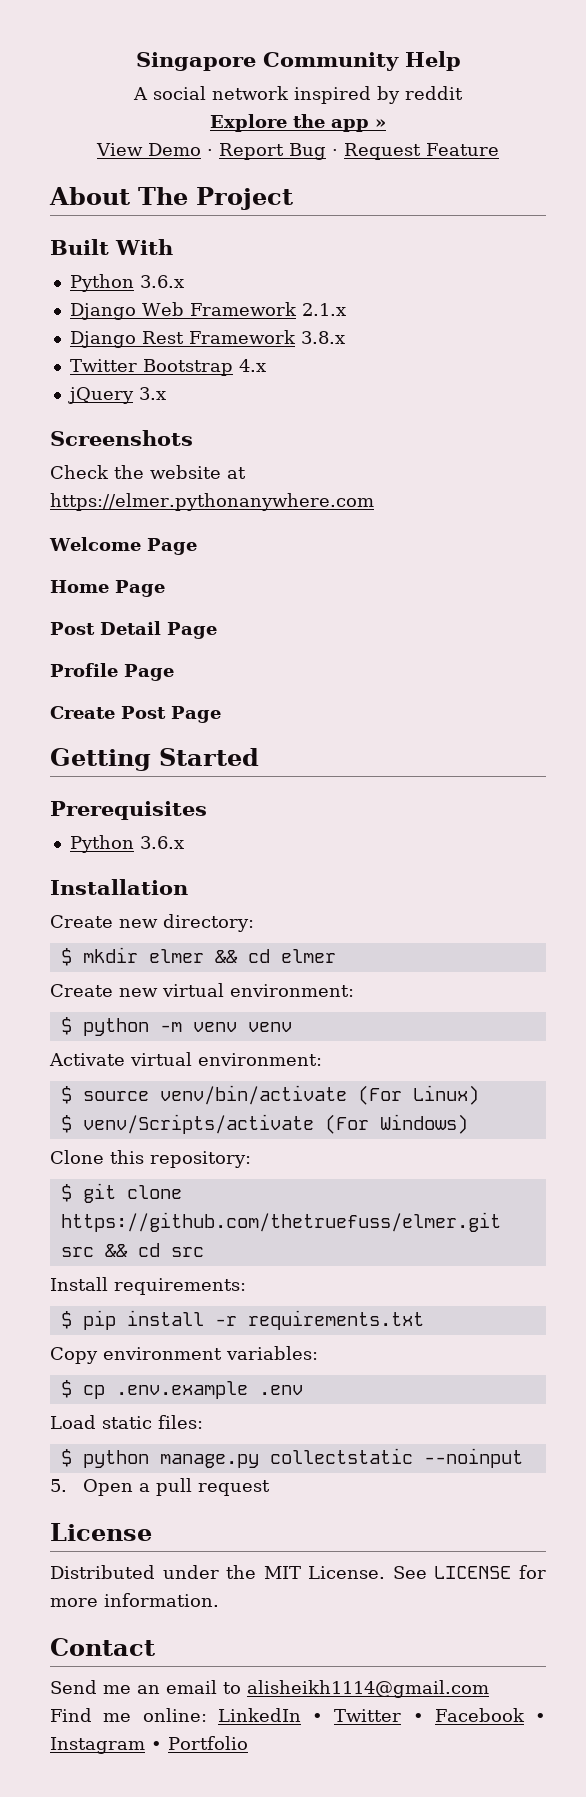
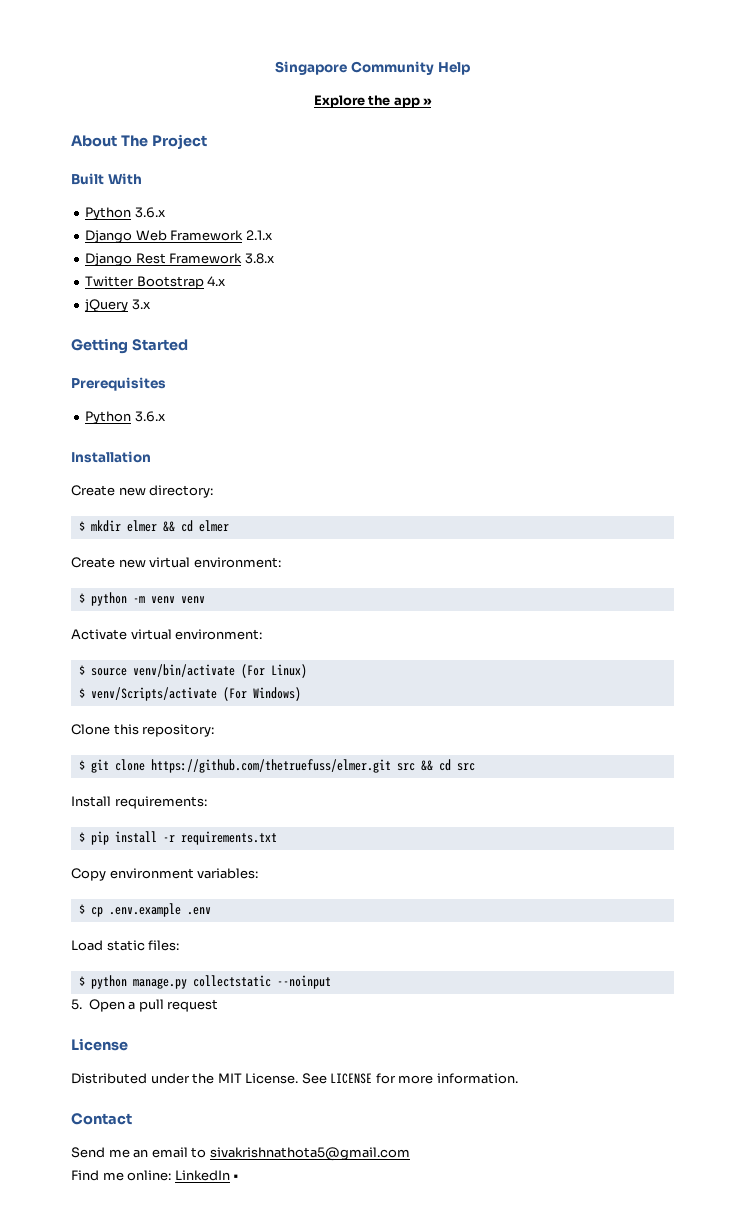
[133,86,463,104] [210,114,386,132] [96,143,500,160] A social network inspired by reddit // Explore the app » // View Demo · Report Bug · Request Feature -> [313,95,433,108] Explore the app »
[50,430,193,446] [50,465,246,479] [50,493,374,511] [49,537,197,555] [50,580,165,597] [50,621,217,639] [50,663,174,681] [50,706,221,723] // Screenshots // Check the website at https://elmer.pythonanywhere.com // Welcome Page // Home Page // Post Detail Page // Profile Page // Create Post Page -> (151, 304) none
[247,1680,489,1698] alisheikh1114@gmail.com -> [209,1147,410,1161] sivakrishnathota5@gmail.com
[334,1708,546,1722] [50,1736,248,1754] Twitter • Facebook • Instagram • Portfolio -> (240, 1177) none

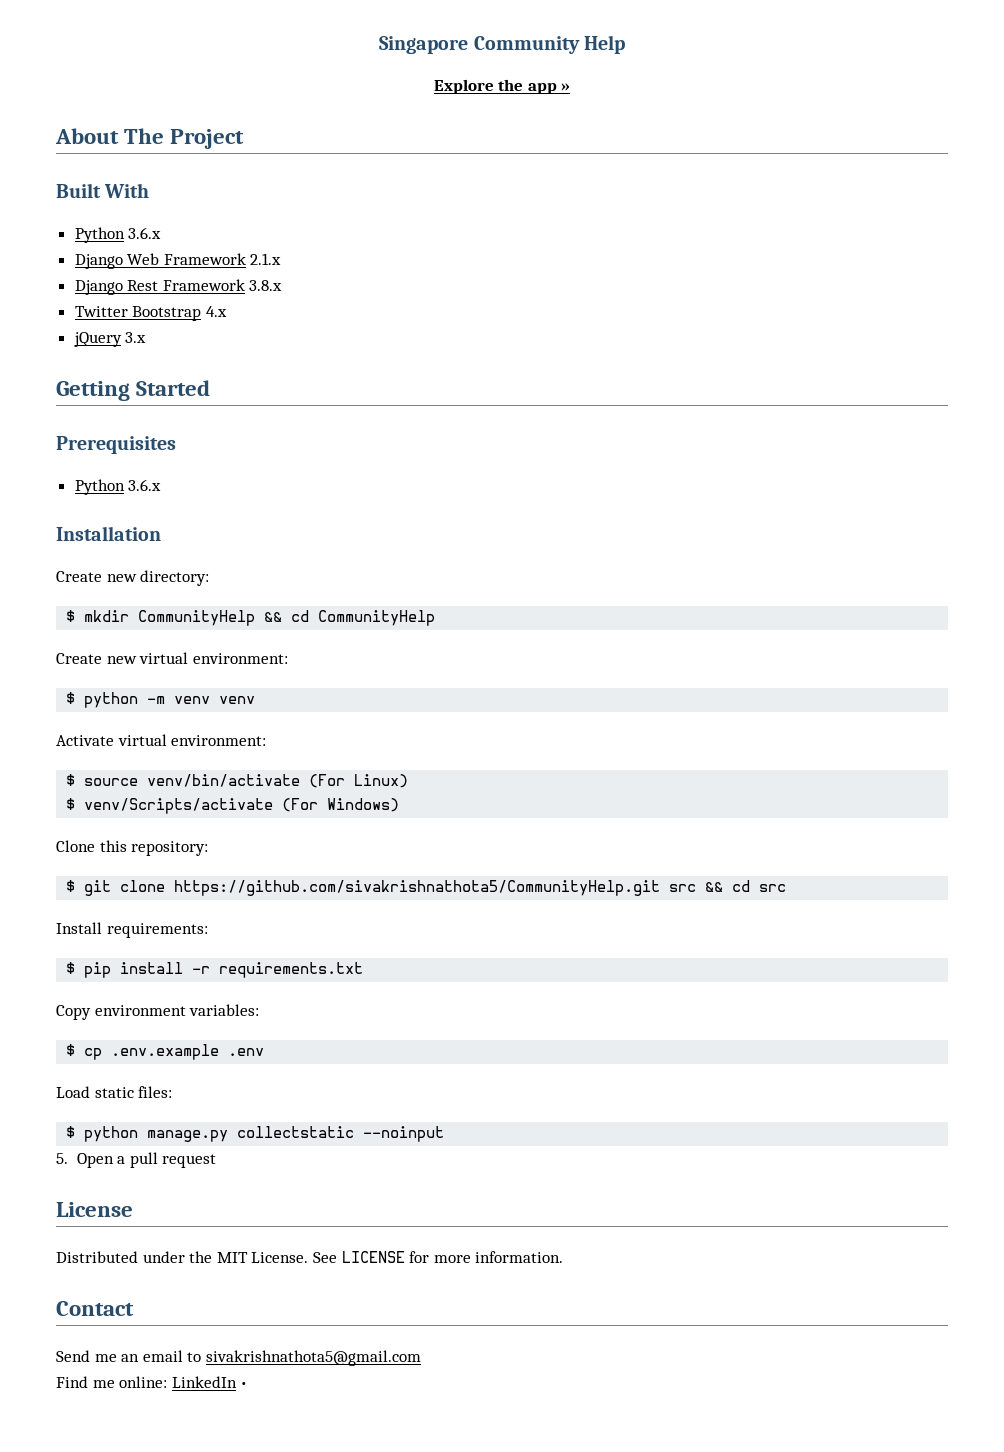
[126,520,229,532] elmer && cd elmer -> [138,610,436,626] CommunityHelp && cd CommunityHelp
[150,759,391,773] https://github.com/thetruefuss/elmer.git -> [174,880,661,896] https://github.com/sivakrishnathota5/CommunityHelp.git

